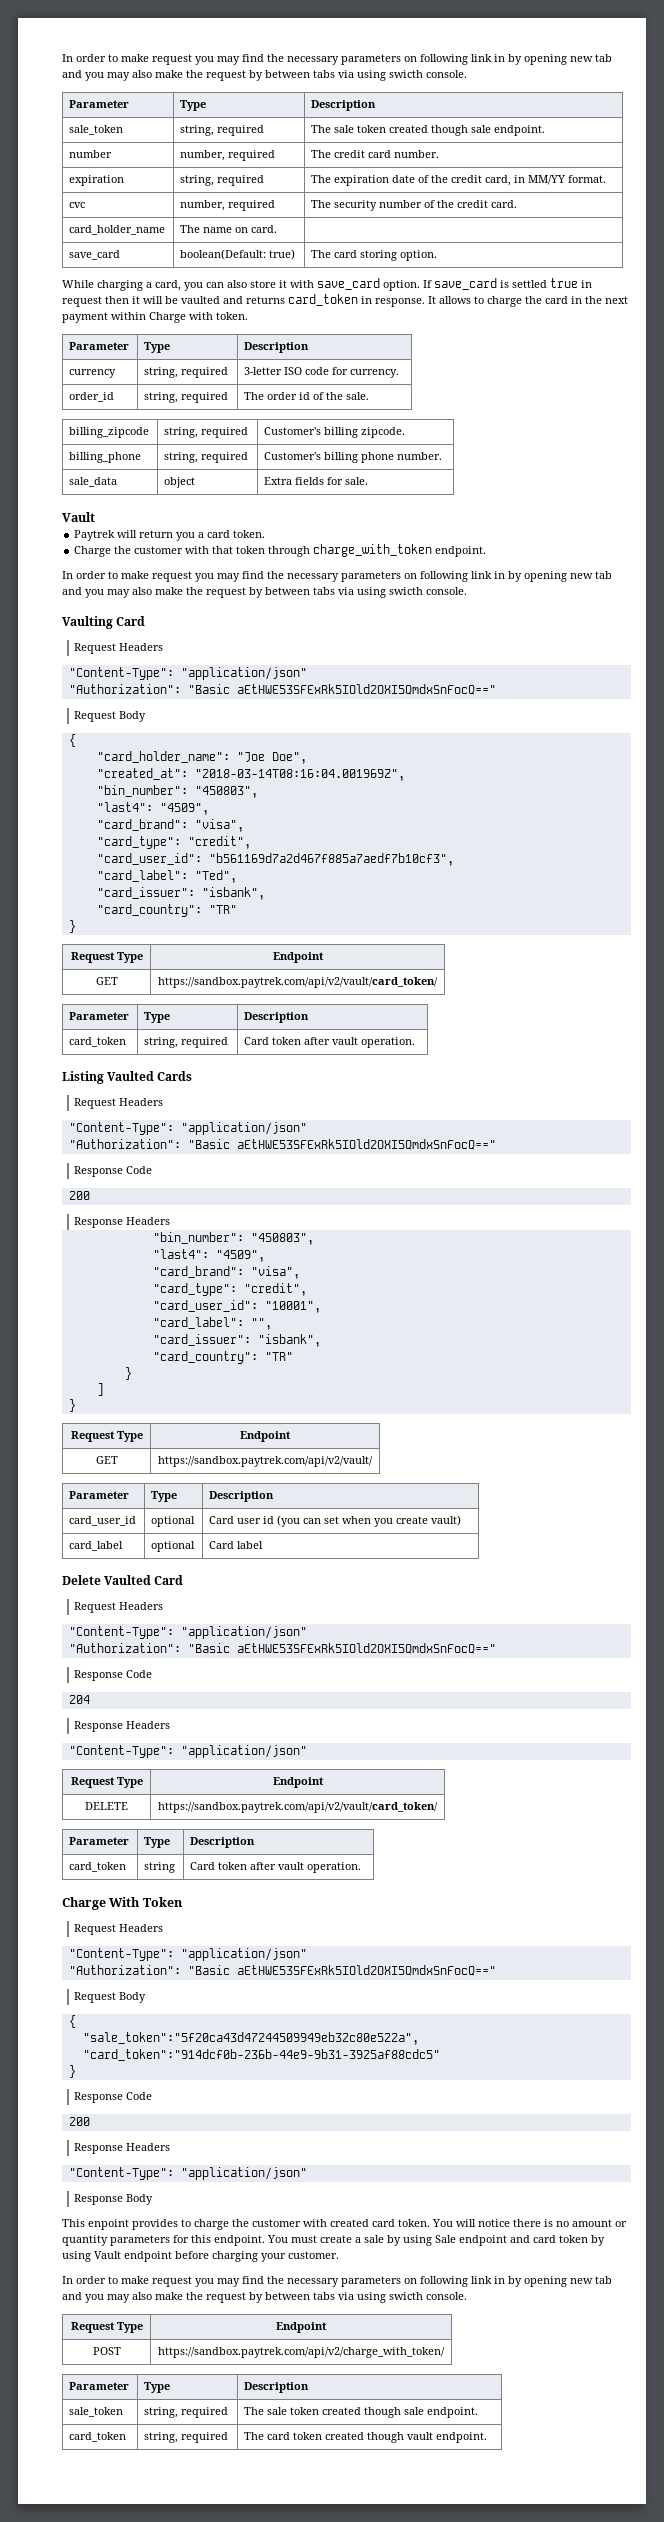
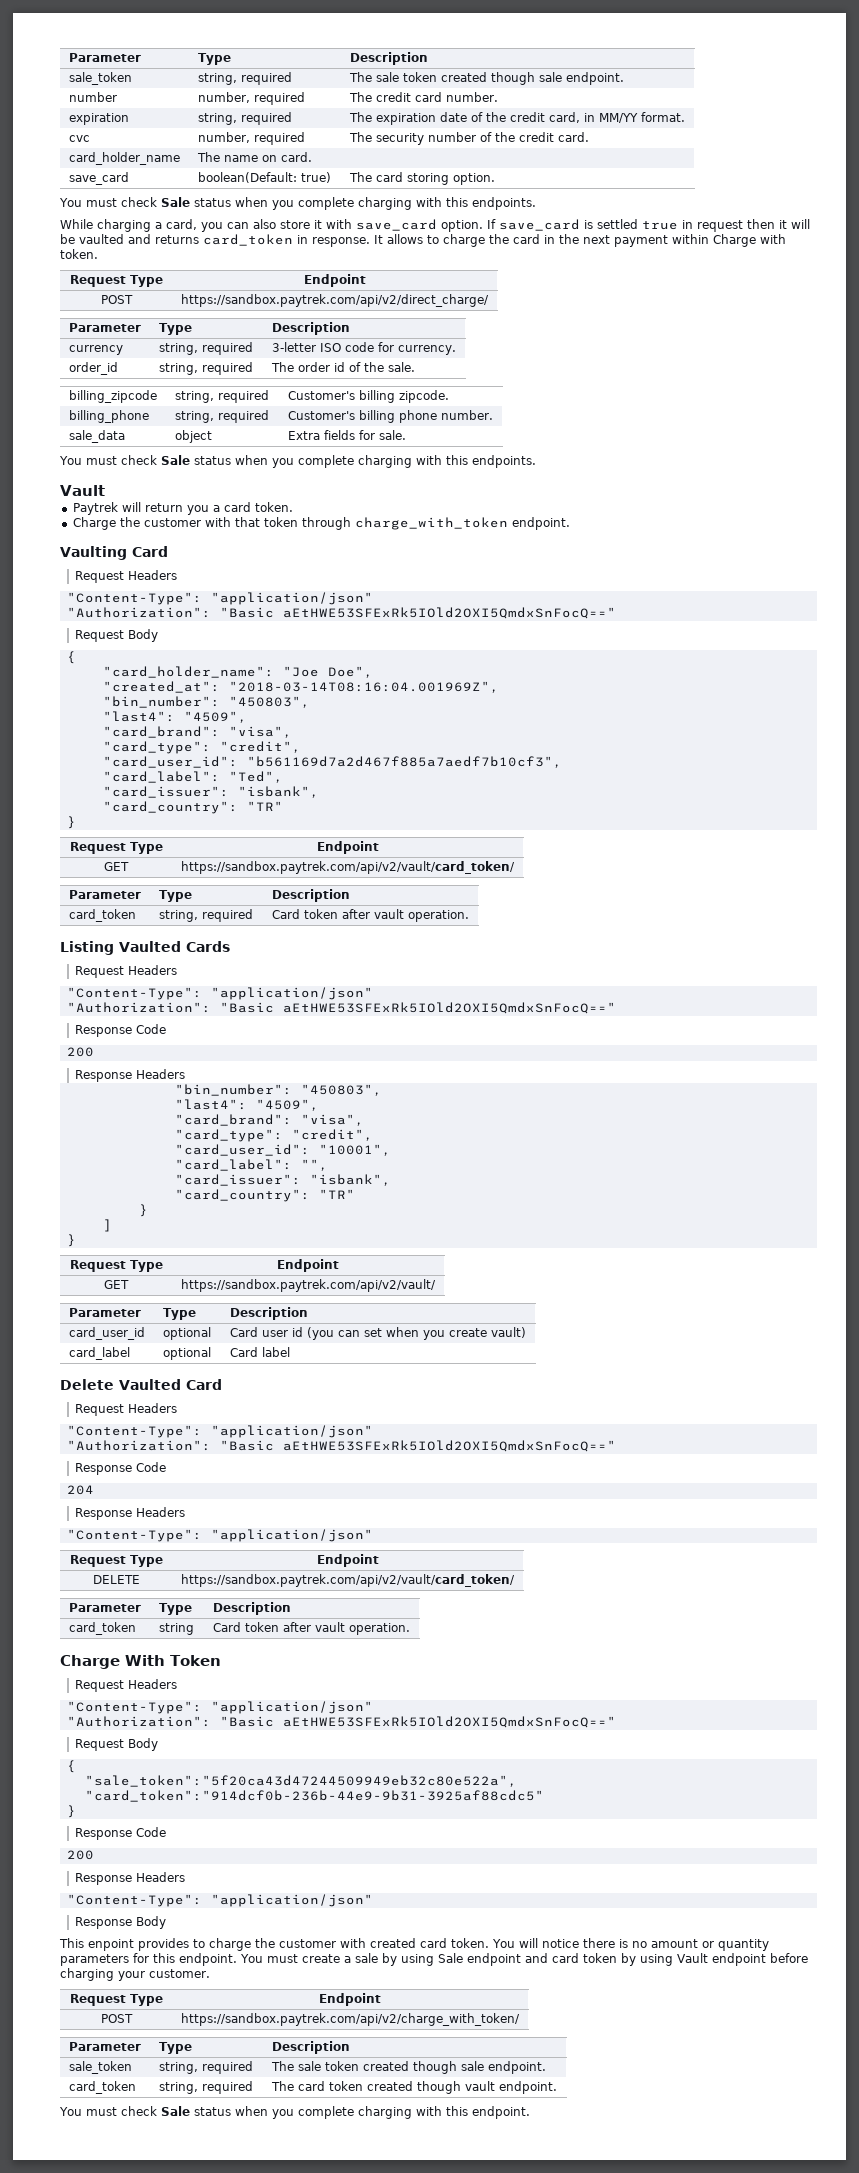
[62,54,612,65] [62,70,467,81] In order to make request you may find the necessary parameters on following link in by opening new tab and you may also make the request by between tabs via using swicth console. // -> (68, 57) none
(438, 255) none -> [59,197,536,210] // You must check Sale status when you complete charging with this endpoints.
(248, 316) none -> [69,275,163,287] [303,274,366,287] [100,295,133,304] [181,294,489,307] // Request Type | Endpoint // POST | https://sandbox.paytrek.com/api/v2/direct_charge/
(369, 481) none -> [59,455,536,468] // You must check Sale status when you complete charging with this endpoints.
[62,571,612,582] [62,587,467,598] // In order to make request you may find the necessary parameters on following link in by opening new tab and you may also make the request by between tabs via using swicth console. -> (570, 523) none
[62,2276,612,2287] [62,2292,467,2303] // In order to make request you may find the necessary parameters on following link in by opening new tab and you may also make the request by between tabs via using swicth console. -> (210, 1973) none
(488, 2437) none -> [59,2106,530,2119] // You must check Sale status when you complete charging with this endpoint.

